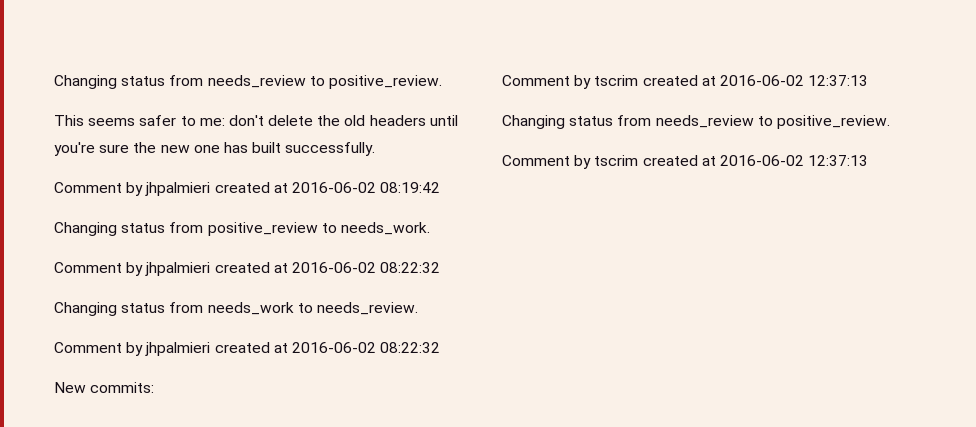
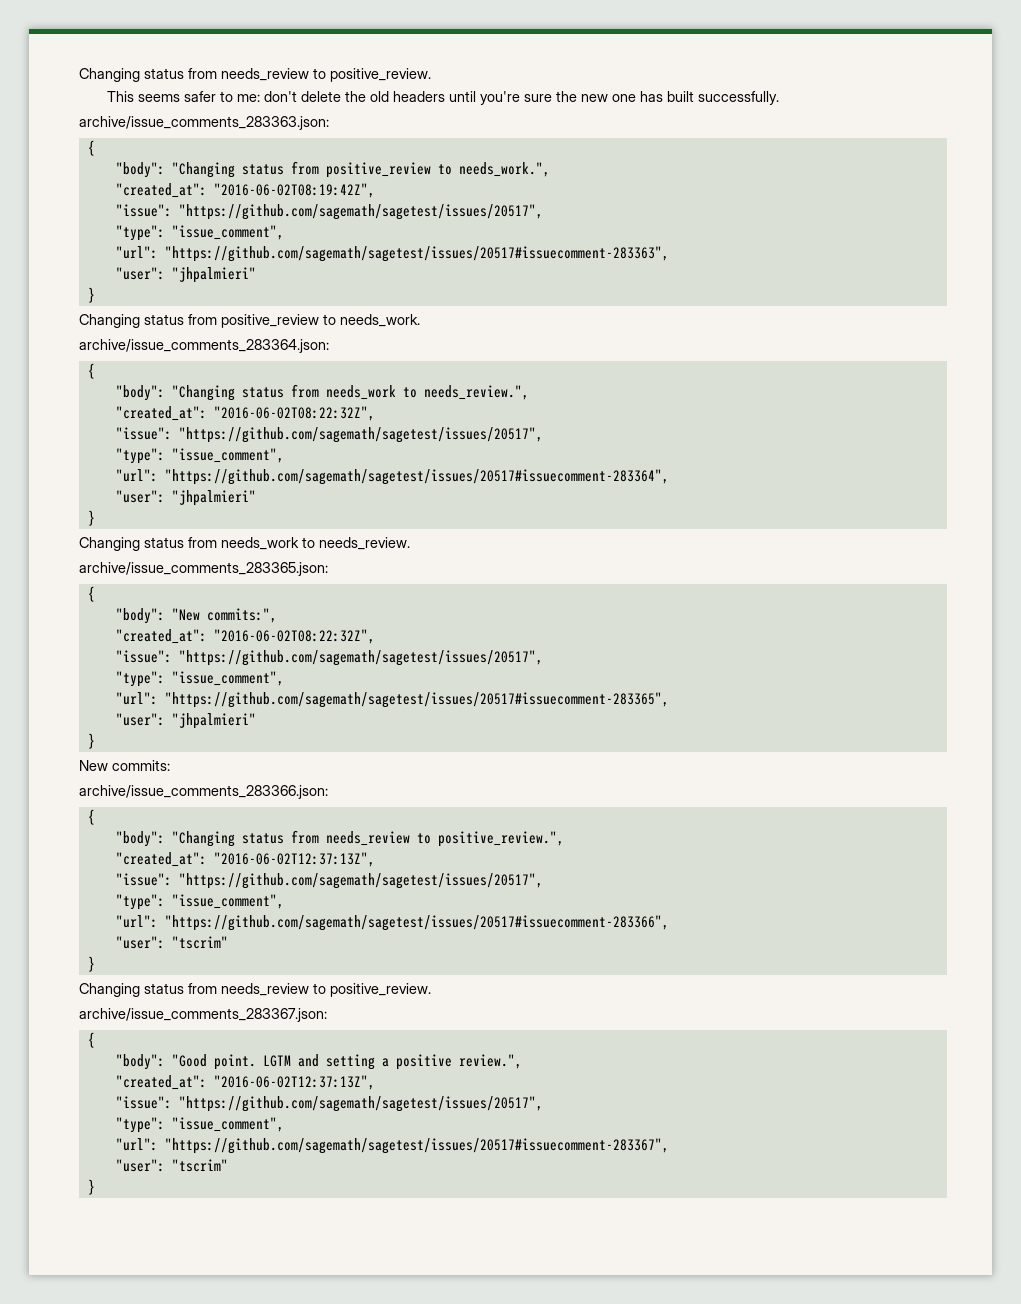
[54,182,441,196] Comment by jhpalmieri created at 2016-06-02 08:19:42 -> [79,116,329,130] [87,140,95,156] [115,161,550,178] [115,183,375,198] [115,204,543,220] [115,225,284,241] [115,246,669,262] [115,267,256,283] [87,287,95,303] archive/issue_comments_283363.json: // { // "body": "Changing status from positive_review to needs_work.", // "created_at": "2016-06-02T08:19:42Z", // "issue": "https://github.com/sagemath/sagetest/issues/20517", // "type": "issue_comment", // "url": "https://github.com/sagemath/sagetest/issues/20517#issuecomment-283363", // "user": "jhpalmieri" // }
[54,262,441,276] Comment by jhpalmieri created at 2016-06-02 08:22:32 -> [79,339,329,353] [87,363,95,379] [115,384,529,401] [115,406,375,421] [115,427,543,443] [115,448,284,464] [115,469,669,485] [115,490,256,506] [87,510,95,526] archive/issue_comments_283364.json: // { // "body": "Changing status from needs_work to needs_review.", // "created_at": "2016-06-02T08:22:32Z", // "issue": "https://github.com/sagemath/sagetest/issues/20517", // "type": "issue_comment", // "url": "https://github.com/sagemath/sagetest/issues/20517#issuecomment-283364", // "user": "jhpalmieri" // }
[54,342,441,356] [54,382,155,393] [502,75,869,89] [502,115,890,129] [502,155,869,169] Comment by jhpalmieri created at 2016-06-02 08:22:32 // New commits: // Comment by tscrim created at 2016-06-02 12:37:13 // Changing status from needs_review to positive_review. // Comment by tscrim created at 2016-06-02 12:37:13 -> [79,562,328,576] [87,586,95,602] [115,608,277,624] [115,629,375,644] [115,650,543,666] [115,671,284,687] [115,692,669,708] [115,713,256,729] [87,733,95,749] [79,760,170,771] [79,785,328,799] [87,809,95,825] [115,830,564,847] [115,852,375,867] [115,873,543,889] [115,894,284,910] [115,915,669,931] [115,936,228,949] [87,956,95,972] [79,983,431,997] [79,1008,327,1022] [87,1032,95,1048] [115,1054,522,1070] [115,1075,375,1090] [115,1096,543,1112] [115,1117,284,1133] [115,1138,669,1154] [115,1159,228,1172] [87,1179,95,1195] archive/issue_comments_283365.json: // { // "body": "New commits:", // "created_at": "2016-06-02T08:22:32Z", // "issue": "https://github.com/sagemath/sagetest/issues/20517", // "type": "issue_comment", // "url": "https://github.com/sagemath/sagetest/issues/20517#issuecomment-283365", // "user": "jhpalmieri" // } // New commits: // archive/issue_comments_283366.json: // { // "body": "Changing status from needs_review to positive_review.", // "created_at": "2016-06-02T12:37:13Z", // "issue": "https://github.com/sagemath/sagetest/issues/20517", // "type": "issue_comment", // "url": "https://github.com/sagemath/sagetest/issues/20517#issuecomment-283366", // "user": "tscrim" // } // Changing status from needs_review to positive_review. // archive/issue_comments_283367.json: // { // "body": "Good point. LGTM and setting a positive review.", // "created_at": "2016-06-02T12:37:13Z", // "issue": "https://github.com/sagemath/sagetest/issues/20517", // "type": "issue_comment", // "url": "https://github.com/sagemath/sagetest/issues/20517#issuecomment-283367", // "user": "tscrim" // }

